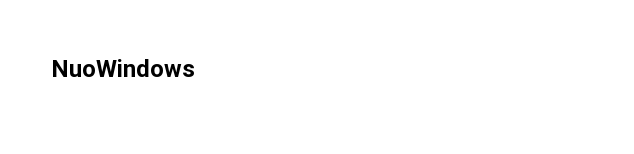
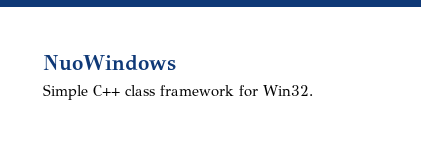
(195, 68) none -> [43,84,313,100] // Simple C++ class framework for Win32.

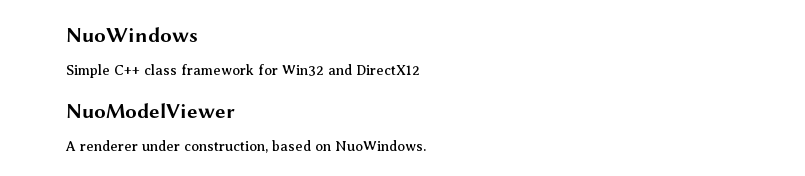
[263,85,313,96] Win32. -> [282,64,420,76] [66,103,235,118] [65,140,426,153] Win32 and DirectX12 // NuoModelViewer // A renderer under construction, based on NuoWindows.

